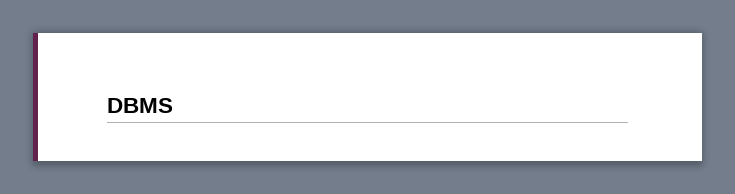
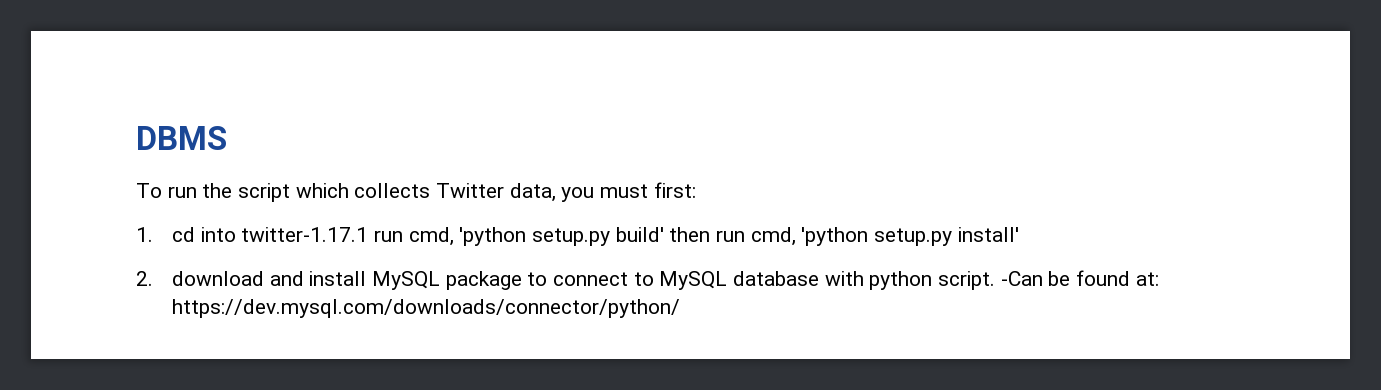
(173, 105) none -> [136,182,696,202] [136,227,1019,246] [136,270,1159,290] [171,299,680,318] // To run the script which collects Twitter data, you must first: // 1. cd into twitter-1.17.1 run cmd, 'python setup.py build' then run cmd, 'python setup.py install' // 2. download and install MySQL package to connect to MySQL database with python script. -Can be found at: https://dev.mysql.com/downloads/connector/python/

